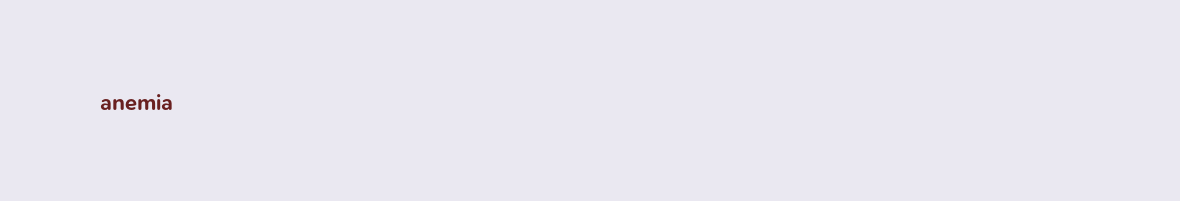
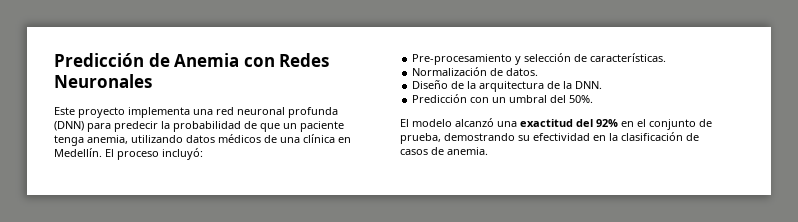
[100,94,173,111] anemia -> [54,53,330,67] [54,74,152,88] [54,107,338,118] [54,121,344,132] [54,134,351,146] [54,148,203,160] [412,53,667,65] [412,67,539,76] [412,80,603,92] [412,94,594,103] [400,118,712,130] [400,132,699,144] [400,147,488,155] Predicción de Anemia con Redes Neuronales // Este proyecto implementa una red neuronal profunda (DNN) para predecir la probabilidad de que un paciente tenga anemia, utilizando datos médicos de una clínica en Medellín. El proceso incluyó: // Pre-procesamiento y selección de características. // Normalización de datos. // Diseño de la arquitectura de la DNN. // Predicción con un umbral del 50%. // El modelo alcanzó una exactitud del 92% en el conjunto de prueba, demostrando su efectividad en la clasificación de casos de anemia.

